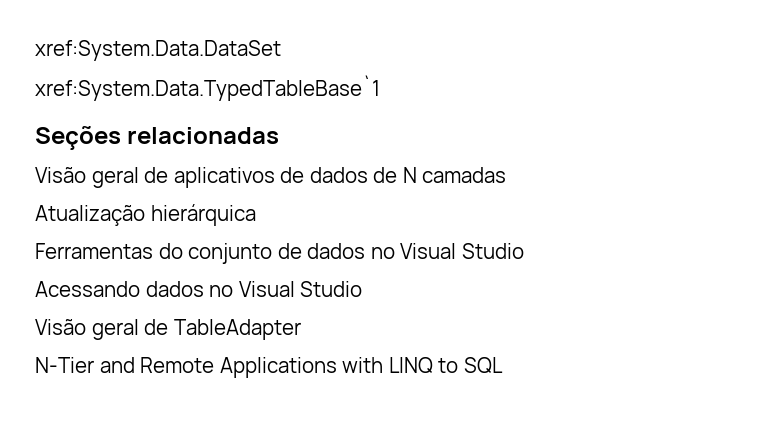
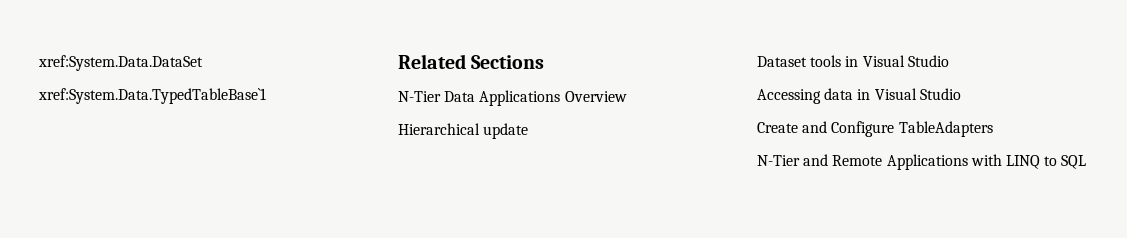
[35,126,280,150] [35,167,507,188] [35,204,256,226] [35,243,524,264] [35,281,363,297] [35,319,301,340] Seções relacionadas // Visão geral de aplicativos de dados de N camadas // Atualização hierárquica // Ferramentas do conjunto de dados no Visual Studio // Acessando dados no Visual Studio // Visão geral de TableAdapter -> [398,54,545,69] [398,90,627,106] [398,123,529,139] [757,55,949,67] [757,88,961,104] [757,121,993,137] Related Sections // N-Tier Data Applications Overview // Hierarchical update // Dataset tools in Visual Studio // Accessing data in Visual Studio // Create and Configure TableAdapters

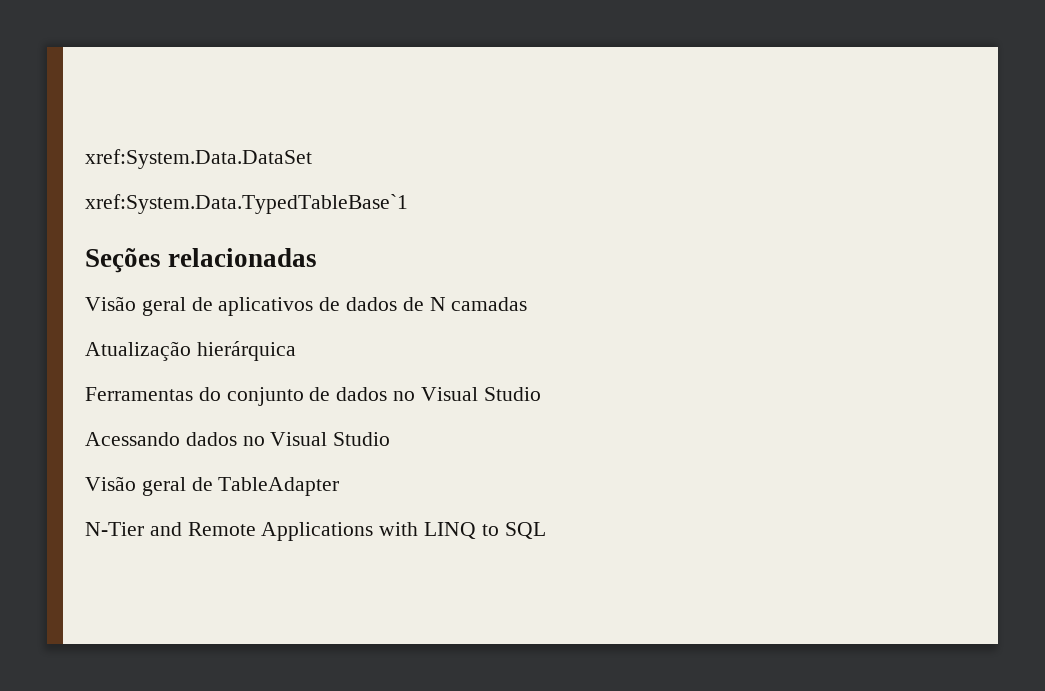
[398,54,545,69] [398,90,627,106] [398,123,529,139] [757,55,949,67] [757,88,961,104] [757,121,993,137] Related Sections // N-Tier Data Applications Overview // Hierarchical update // Dataset tools in Visual Studio // Accessing data in Visual Studio // Create and Configure TableAdapters -> [85,248,318,273] [85,296,528,316] [85,341,296,361] [85,387,541,406] [85,432,391,446] [85,476,340,496] Seções relacionadas // Visão geral de aplicativos de dados de N camadas // Atualização hierárquica // Ferramentas do conjunto de dados no Visual Studio // Acessando dados no Visual Studio // Visão geral de TableAdapter

